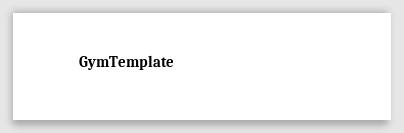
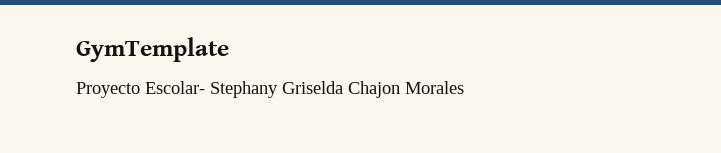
(174, 62) none -> [76,81,464,98] // Proyecto Escolar- Stephany Griselda Chajon Morales

